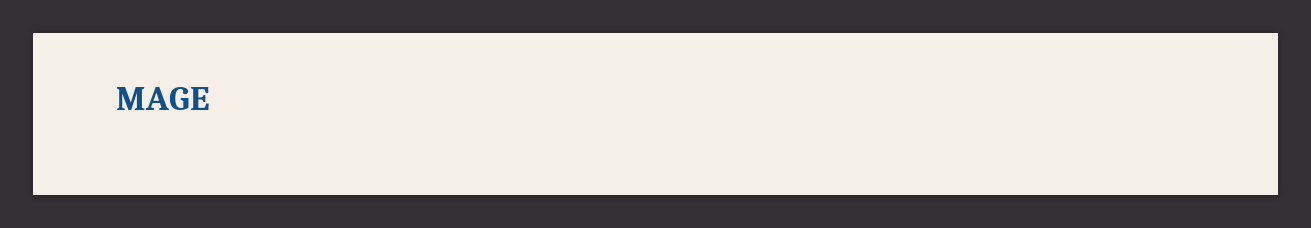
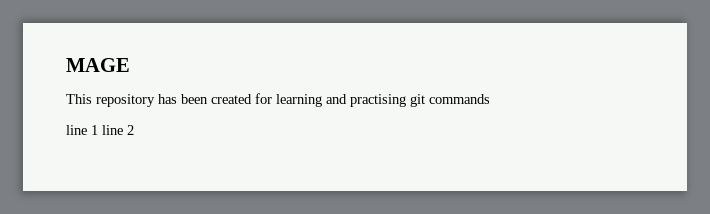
(210, 98) none -> [66,93,490,107] [66,125,134,135] // This repository has been created for learning and practising git commands // line 1 line 2

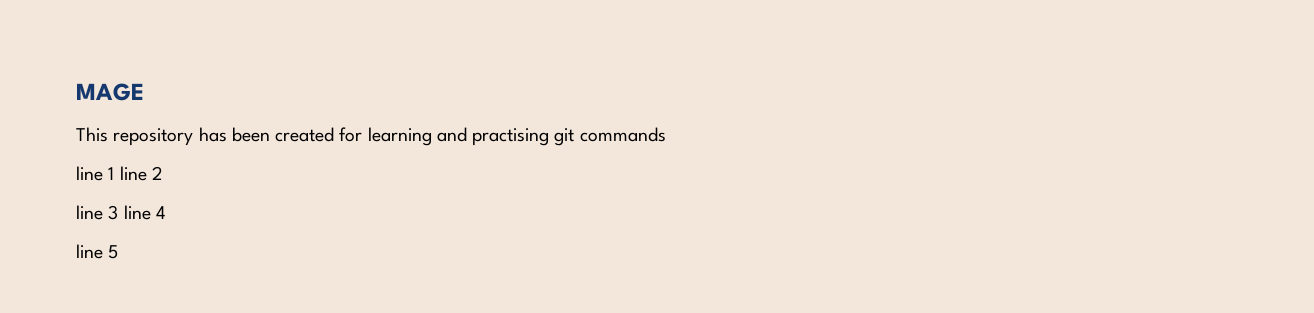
(134, 130) none -> [76,205,166,220] [76,244,119,259] // line 3 line 4 // line 5

